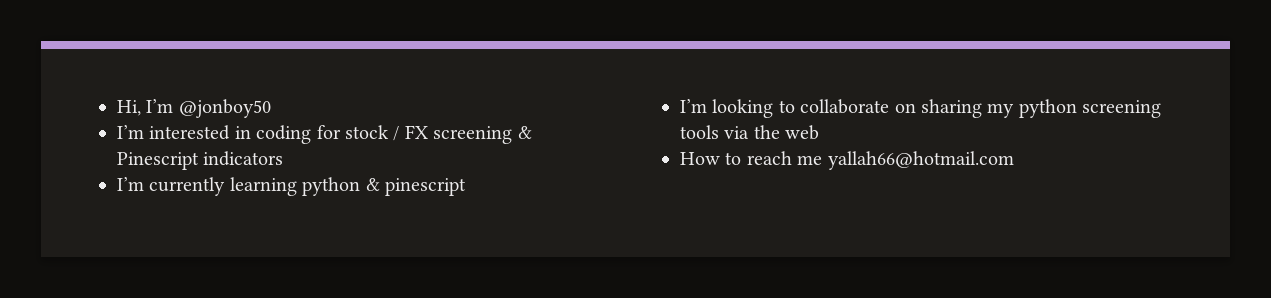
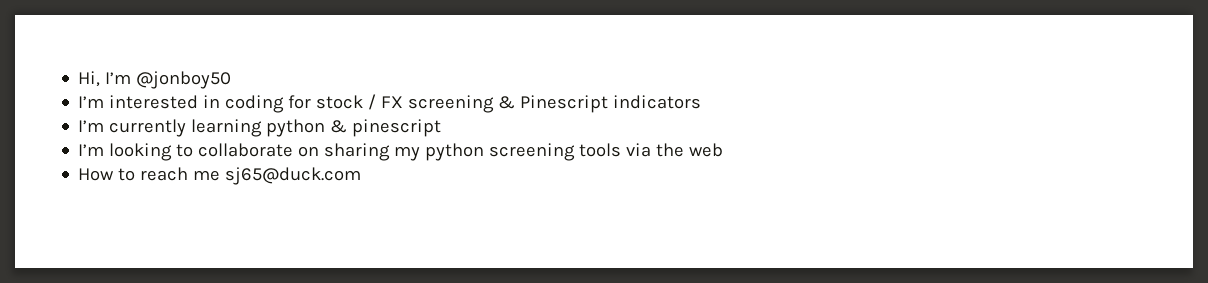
[827,151,1014,170] yallah66@hotmail.com -> [225,167,362,185] sj65@duck.com

